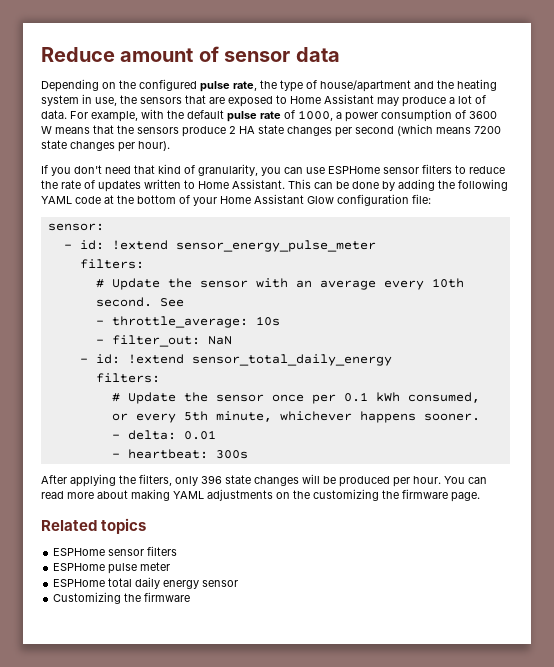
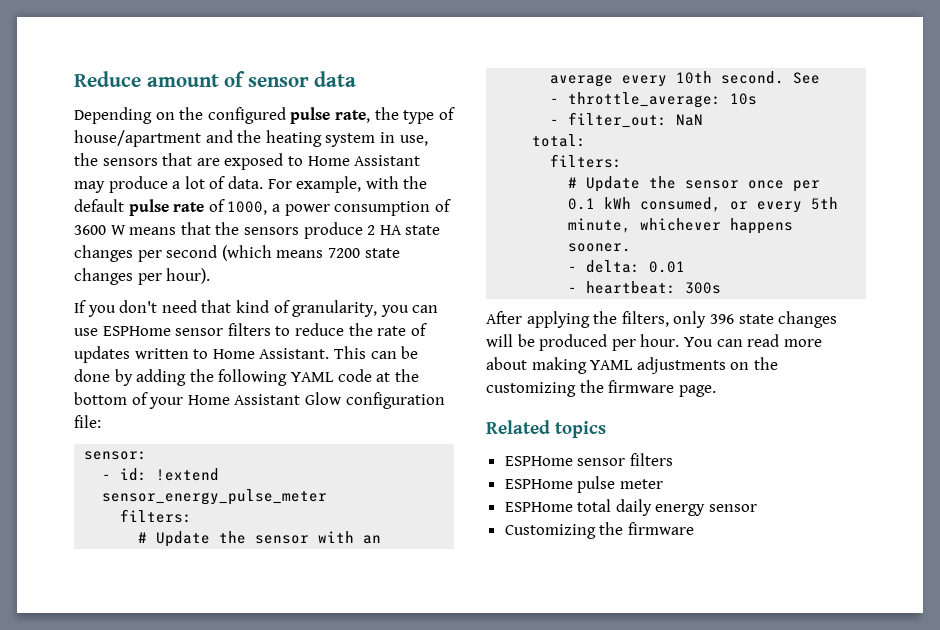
[79,354,392,366] - id: !extend sensor_total_daily_energy -> [532,134,587,147] total:

